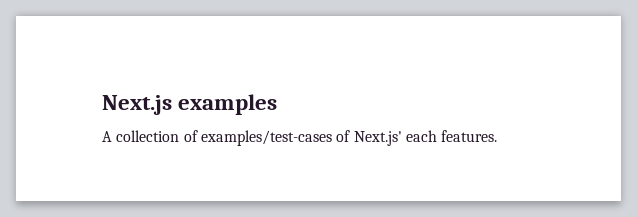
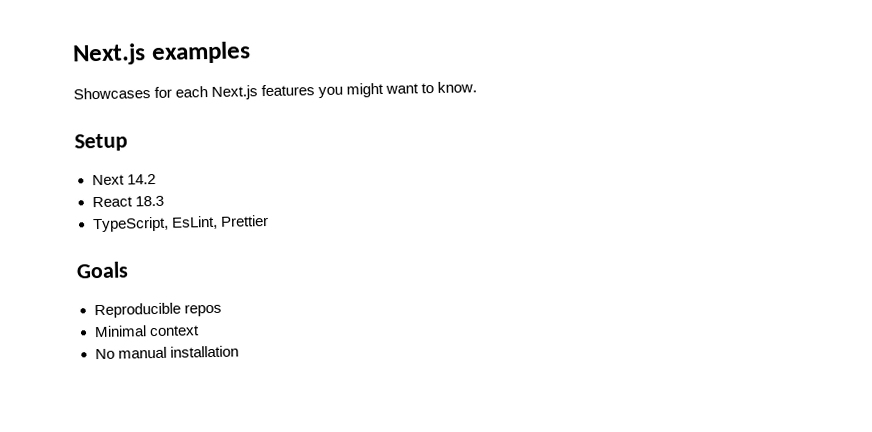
[102,130,498,146] A collection of examples/test-cases of Next.js' each features. -> [73,81,478,100] [74,133,128,152] [91,173,156,186] [91,195,164,208] [91,214,269,233] [76,261,129,279] [93,302,222,319] [93,325,200,338] [94,345,239,360] Showcases for each Next.js features you might want to know. // Setup // Next 14.2 // React 18.3 // TypeScript, EsLint, Prettier // Goals // Reproducible repos // Minimal context // No manual installation

